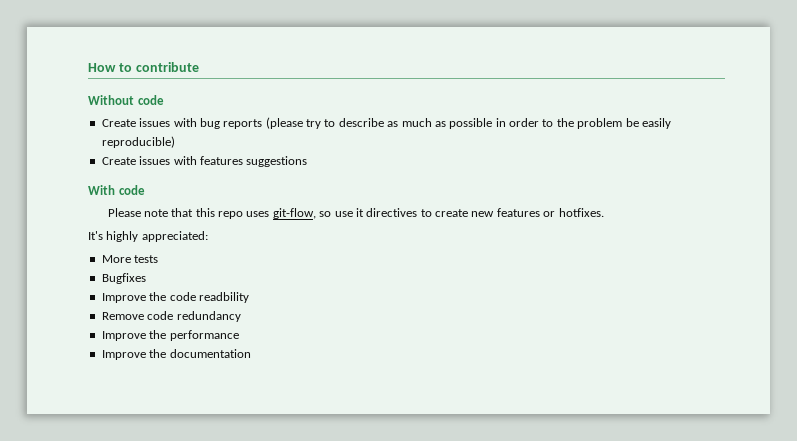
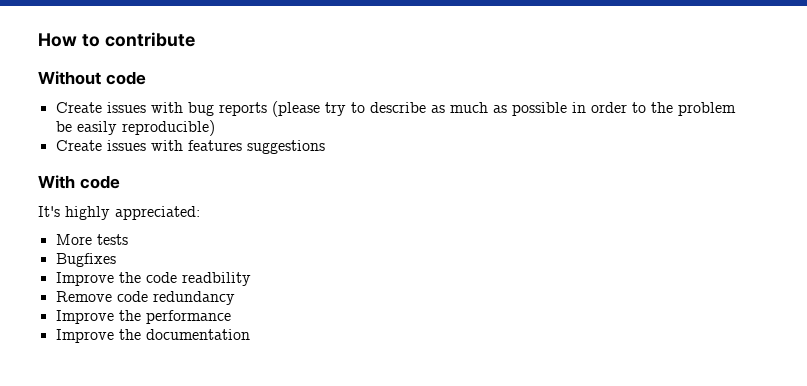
[107,208,604,219] // Please note that this repo uses git-flow, so use it directives to create new features or hotfixes. -> (120, 182) none

